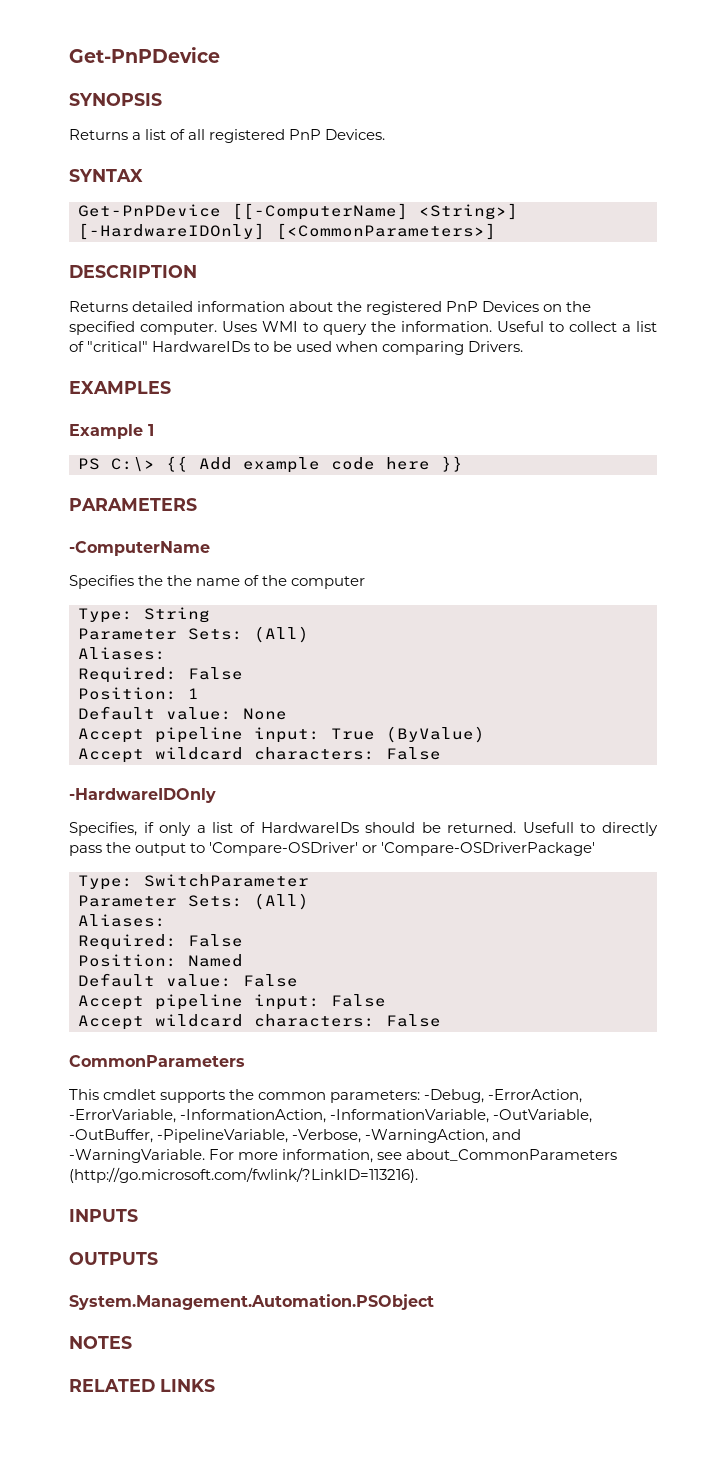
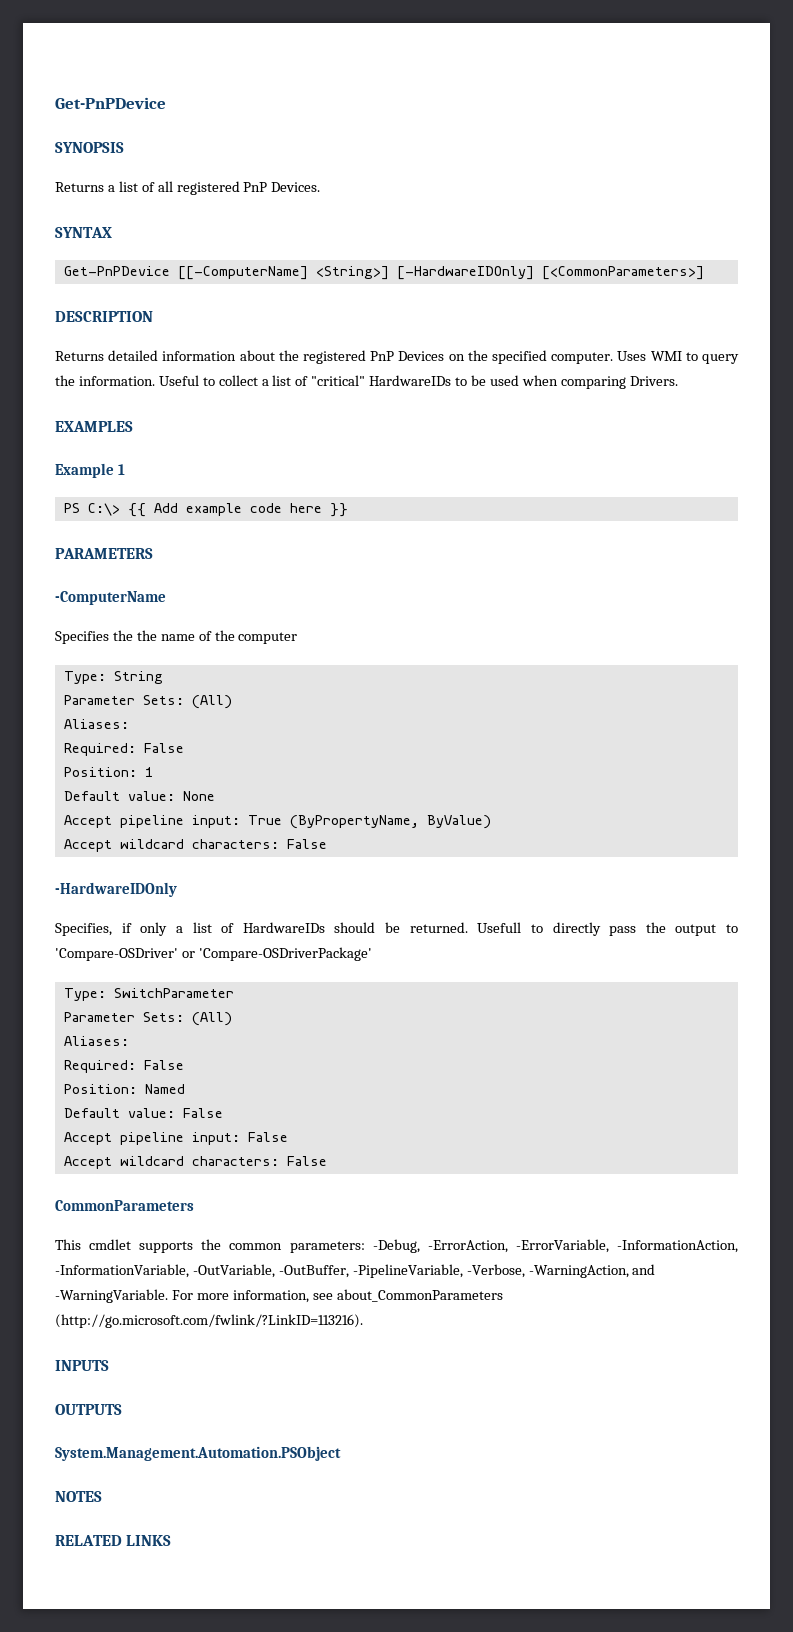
[386,726,485,743] (ByValue) -> [289,815,491,829] (ByPropertyName, ByValue)

